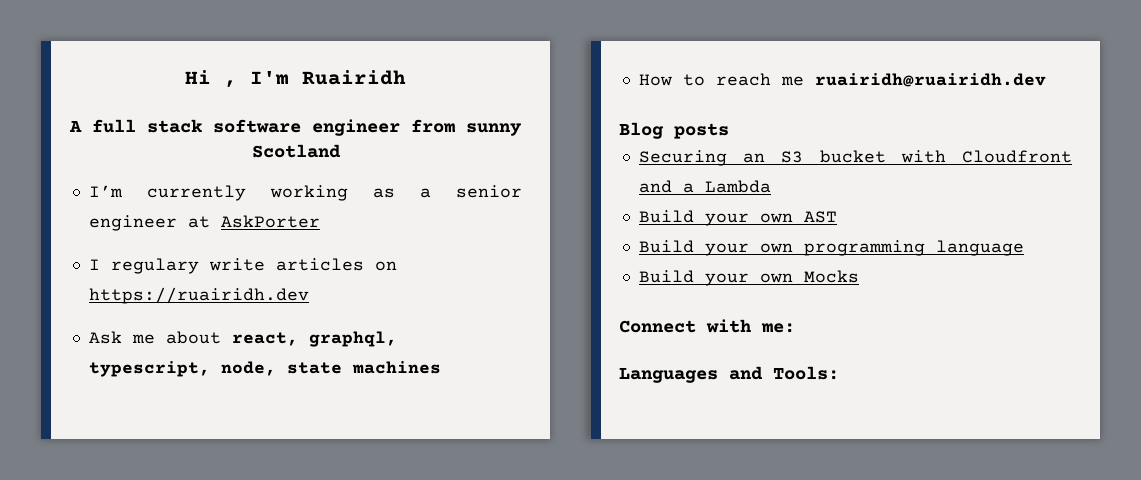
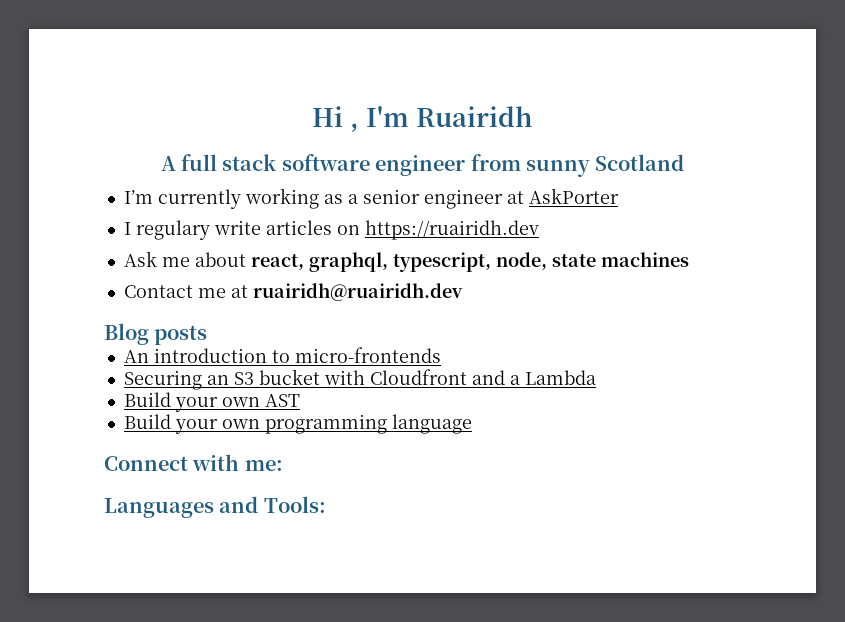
[638,73,804,86] How to reach me -> [123,285,248,298] Contact me at
(729, 131) none -> [123,347,441,363] // An introduction to micro-frontends
[638,270,859,286] // Build your own Mocks -> (472, 424) none

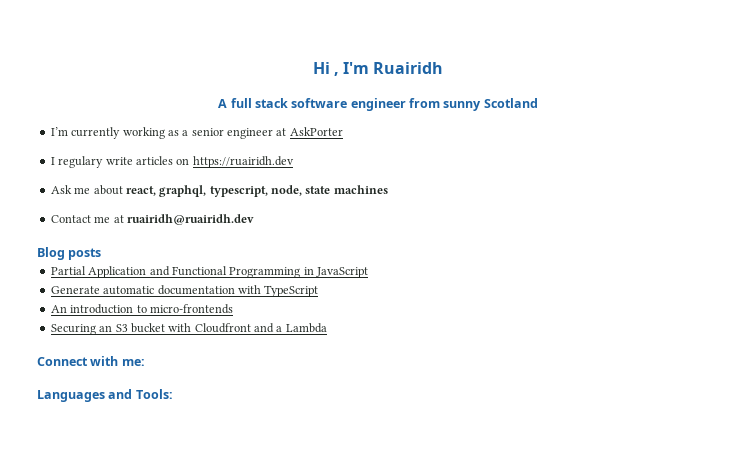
(208, 335) none -> [50,266,368,278] [50,285,319,297] // Partial Application and Functional Programming in JavaScript // Generate automatic documentation with TypeScript
[123,392,300,412] [123,414,472,434] // Build your own AST // Build your own programming language -> (327, 328) none

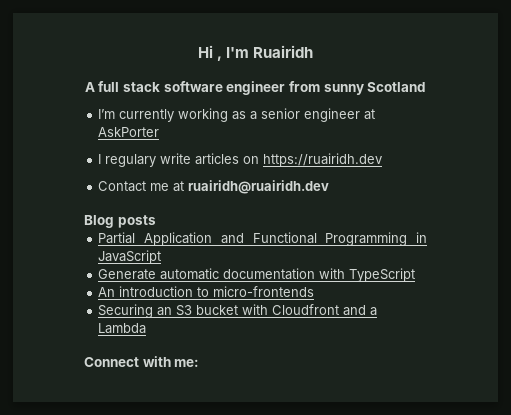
[50,185,388,197] // Ask me about react, graphql, typescript, node, state machines -> (383, 160) none
[37,389,173,402] // Languages and Tools: -> (200, 363) none

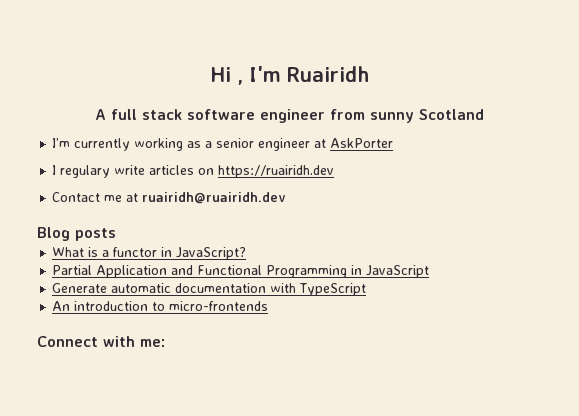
(156, 221) none -> [52,247,247,260] // What is a functor in JavaScript?
[98,304,378,318] [98,323,147,334] // Securing an S3 bucket with Cloudfront and a Lambda -> (269, 306) none

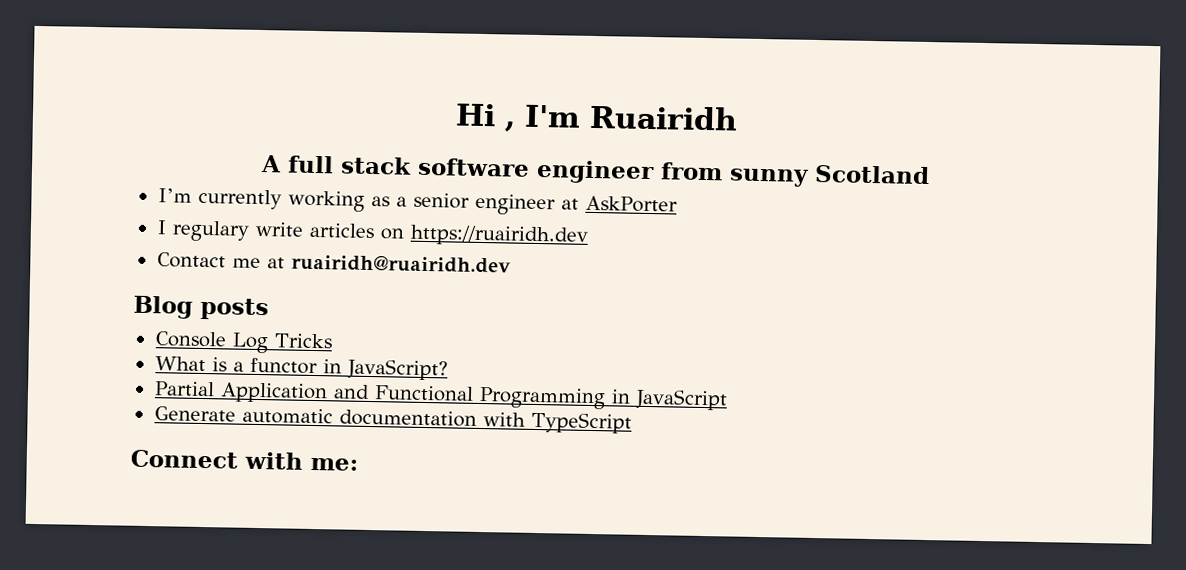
(116, 234) none -> [154,331,333,354] // Console Log Tricks
[52,301,269,311] // An introduction to micro-frontends -> (632, 422) none

